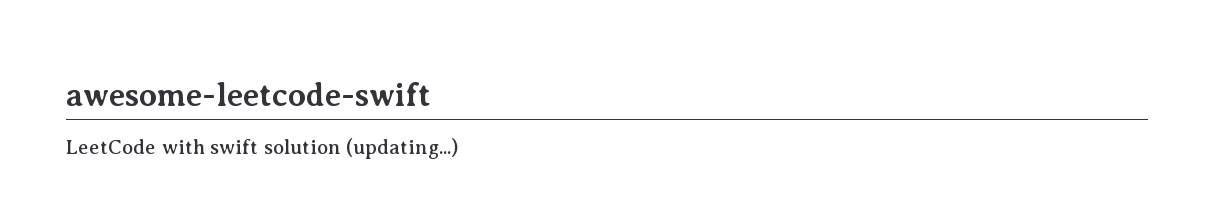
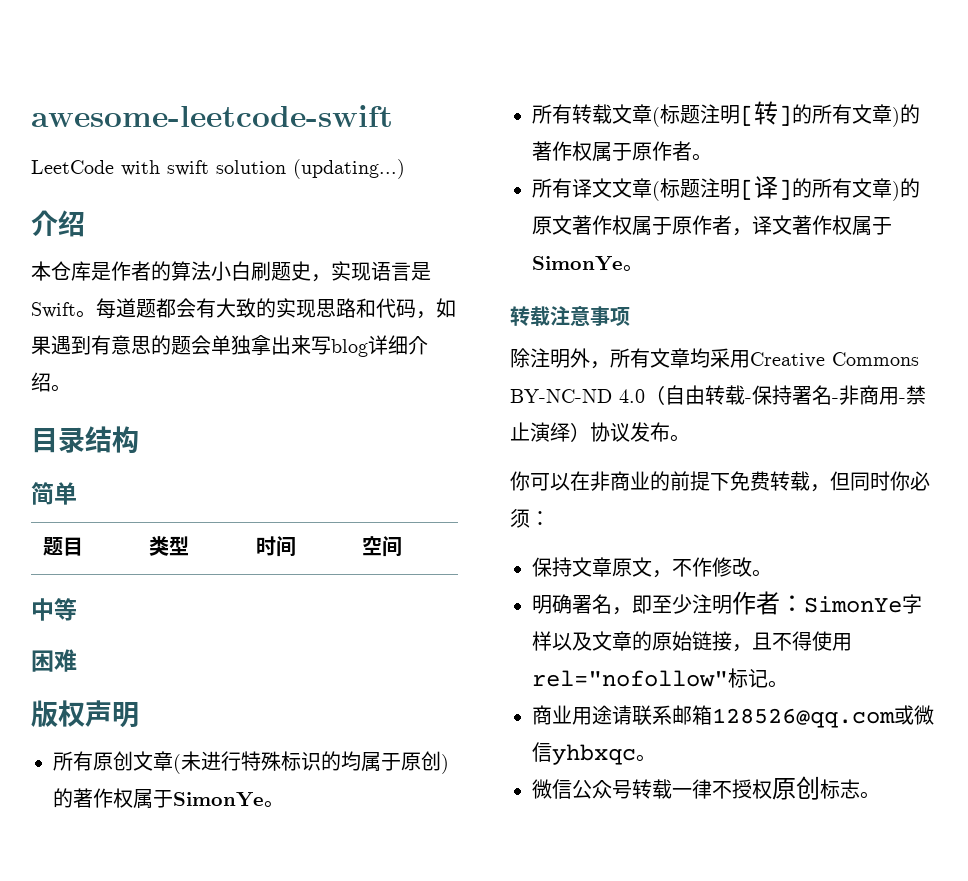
(459, 148) none -> [31,210,85,237] [31,261,431,282] [31,298,456,319] [31,335,428,357] [31,372,71,392] [31,426,139,454] [31,482,77,505] [42,537,83,556] [148,536,189,556] [255,536,296,557] [361,536,402,557] [31,598,77,621] [31,649,77,672] [31,700,139,728] [53,751,449,774] [53,788,284,809] [532,101,920,127] [532,141,712,162] [532,176,920,201] [532,215,892,236] [532,256,643,272] [510,306,630,326] [510,348,919,369] [510,385,926,405] [510,422,690,442] [510,471,930,492] [510,508,550,528] [532,557,772,578] [532,591,922,615] [532,631,852,652] [532,668,788,688] [532,705,934,728] [532,742,656,765] [532,776,880,800] // 介绍 // 本仓库是作者的算法小白刷题史，实现语言是Swift。每道题都会有大致的实现思路和代码，如果遇到有意思的题会单独拿出来写blog详细介绍。 // 目录结构 // 简单 // 题目 | 类型 | 时间 | 空间 // 中等 // 困难 // 版权声明 // 所有原创文章(未进行特殊标识的均属于原创)的著作权属于SimonYe。 // 所有转载文章(标题注明[转]的所有文章)的著作权属于原作者。 // 所有译文文章(标题注明[译]的所有文章)的原文著作权属于原作者，译文著作权属于SimonYe。 // 转载注意事项 // 除注明外，所有文章均采用Creative Commons BY-NC-ND 4.0（自由转载-保持署名-非商用-禁止演绎）协议发布。 // 你可以在非商业的前提下免费转载，但同时你必须： // 保持文章原文，不作修改。 // 明确署名，即至少注明作者：SimonYe字样以及文章的原始链接，且不得使用rel="nofollow"标记。 // 商业用途请联系邮箱128526@qq.com或微信yhbxqc。 // 微信公众号转载一律不授权原创标志。

